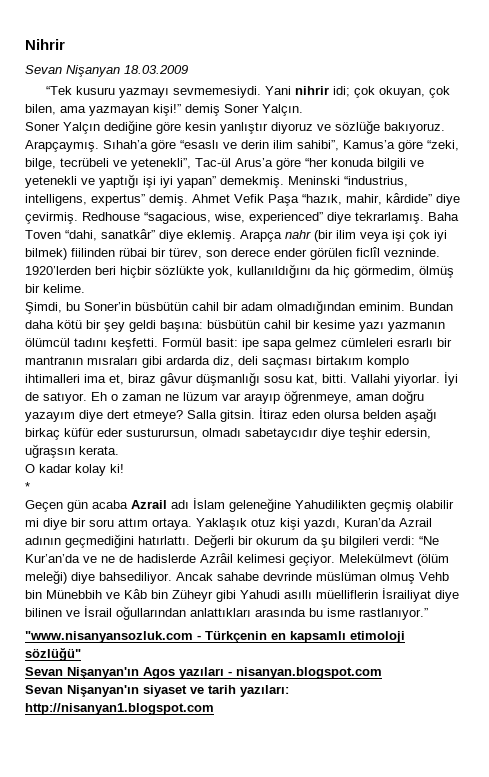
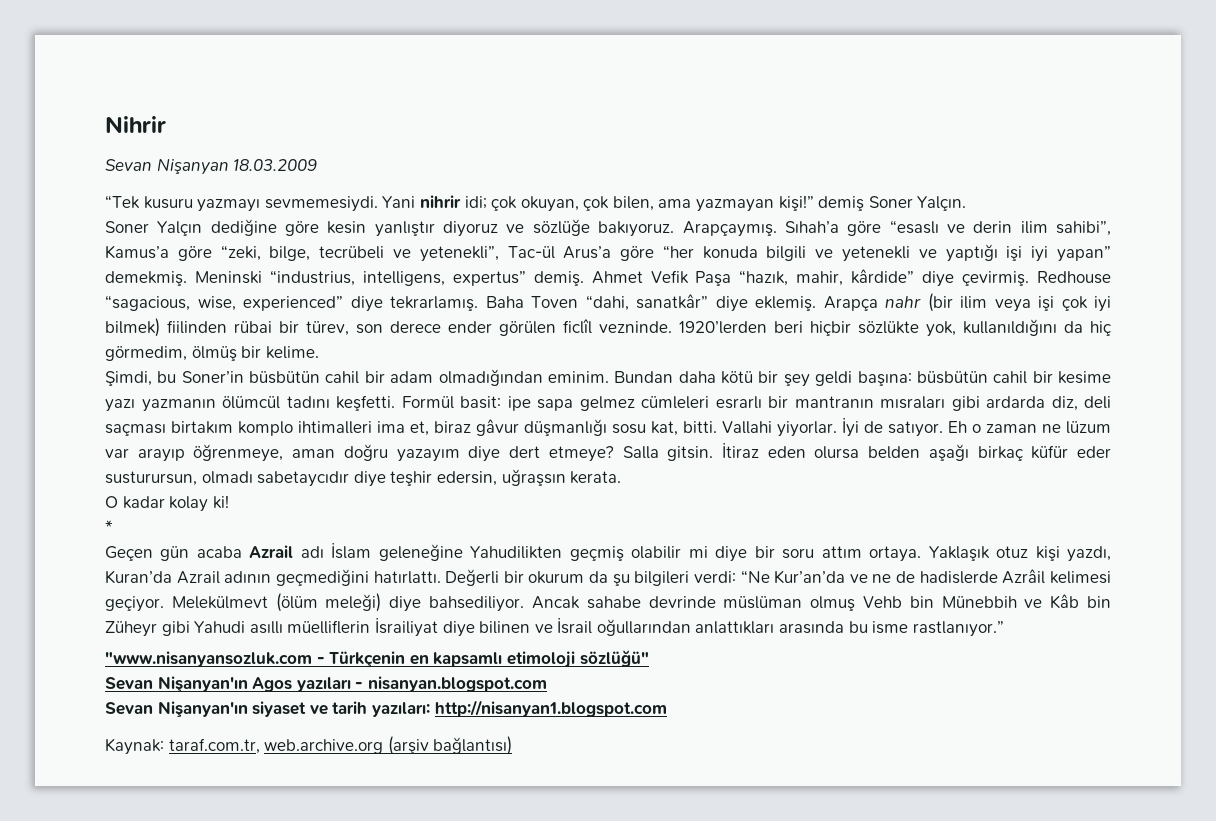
(214, 709) none -> [105,736,513,755] // Kaynak: taraf.com.tr, web.archive.org (arşiv bağlantısı)

